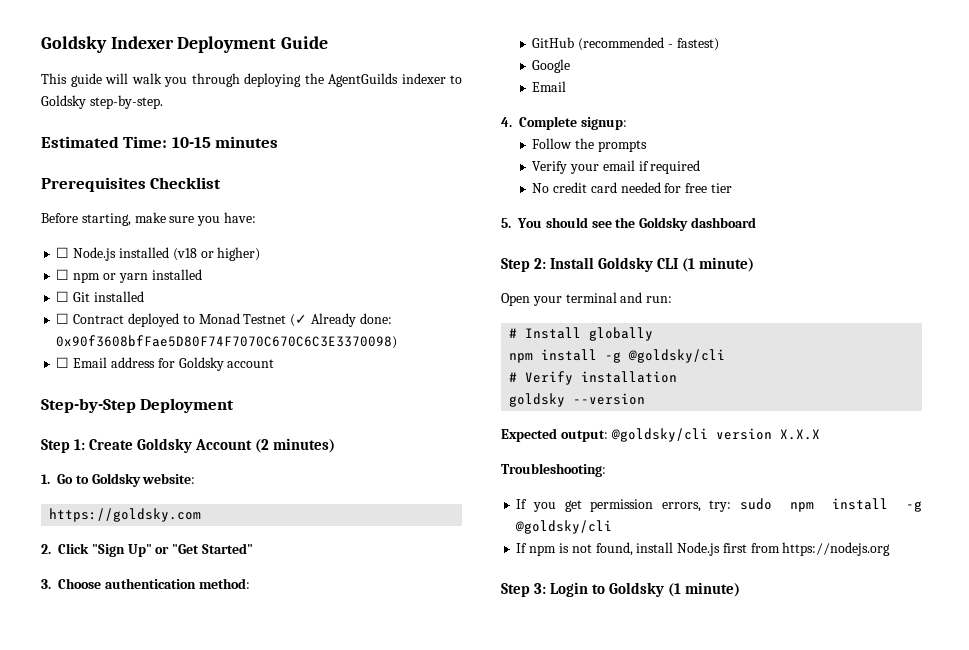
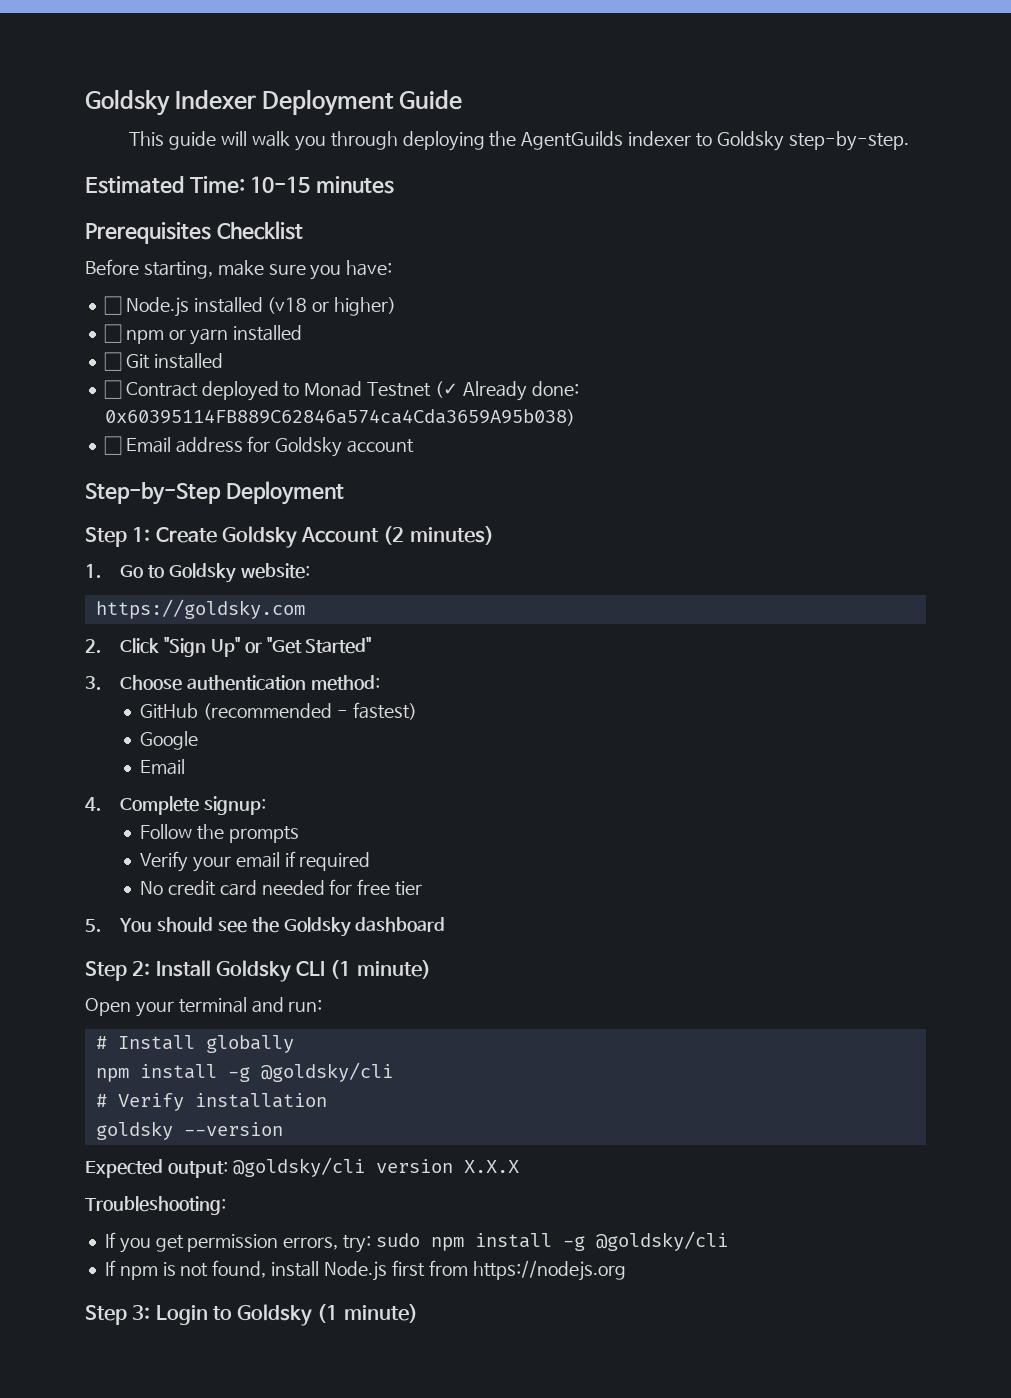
[56,335,398,349] 0x90f3608bfFae5D80F74F7070C670C6C3E3370098) -> [104,409,575,426] 0x60395114FB889C62846a574ca4Cda3659A95b038)

